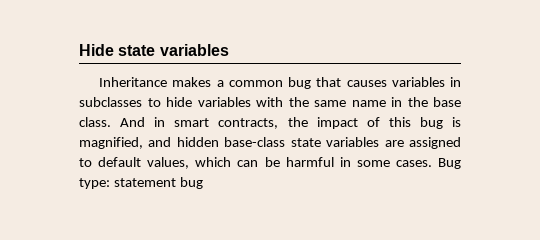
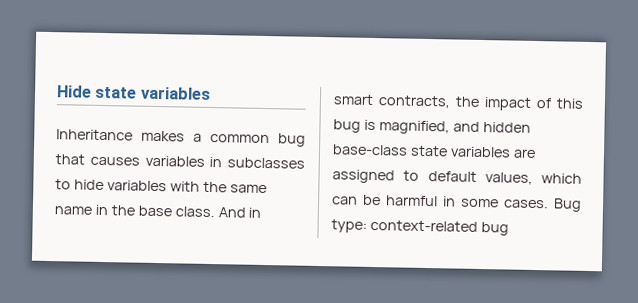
[113,178,176,187] statement -> [369,219,478,232] context-related

